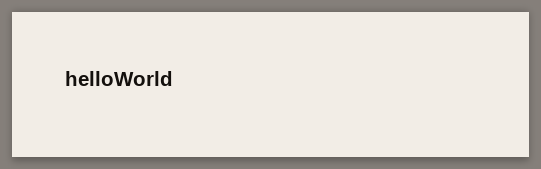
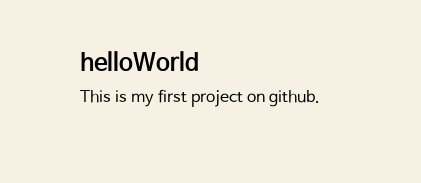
(173, 78) none -> [80,89,321,107] // This is my first project on github.

